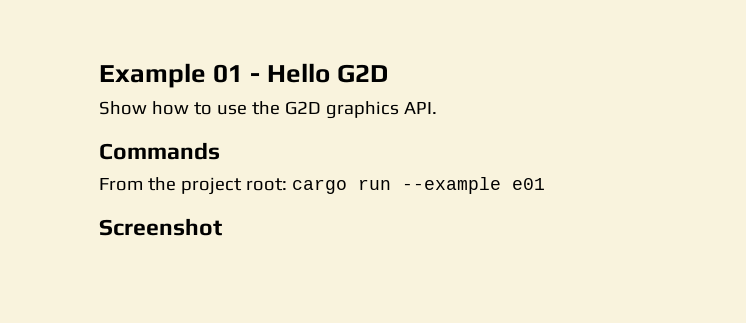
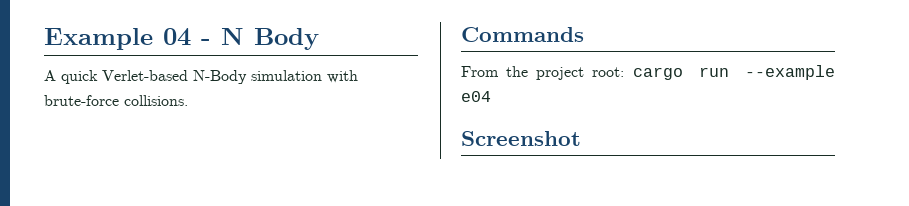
[213,63,389,83] [99,101,437,119] 01 - Hello G2D // Show how to use the G2D graphics API. -> [163,28,319,50] [44,70,358,84] [44,95,188,106] 04 - N Body // A quick Verlet-based N-Body simulation with brute-force collisions.
[511,178,545,190] e01 -> [461,91,491,102] e04

